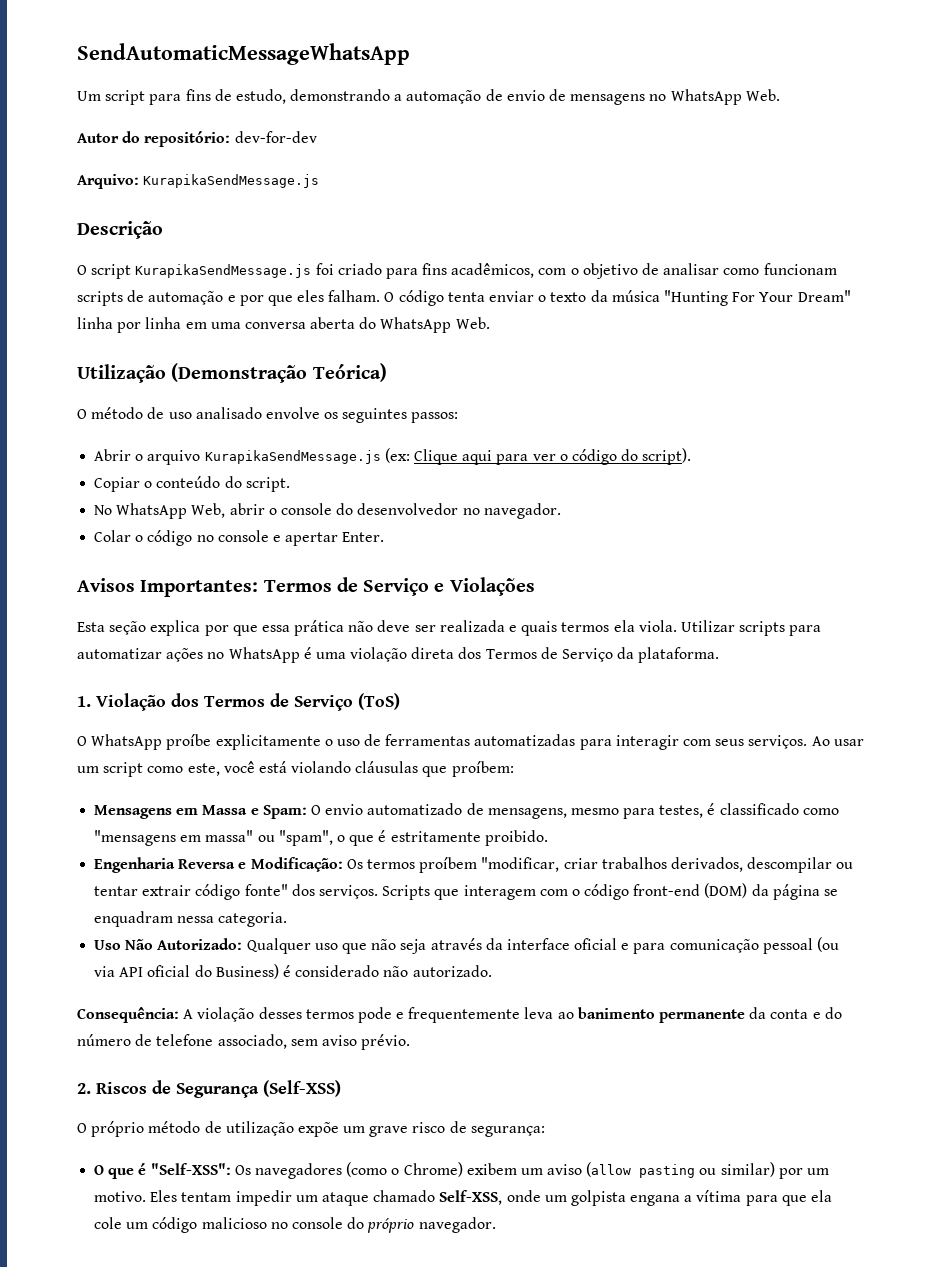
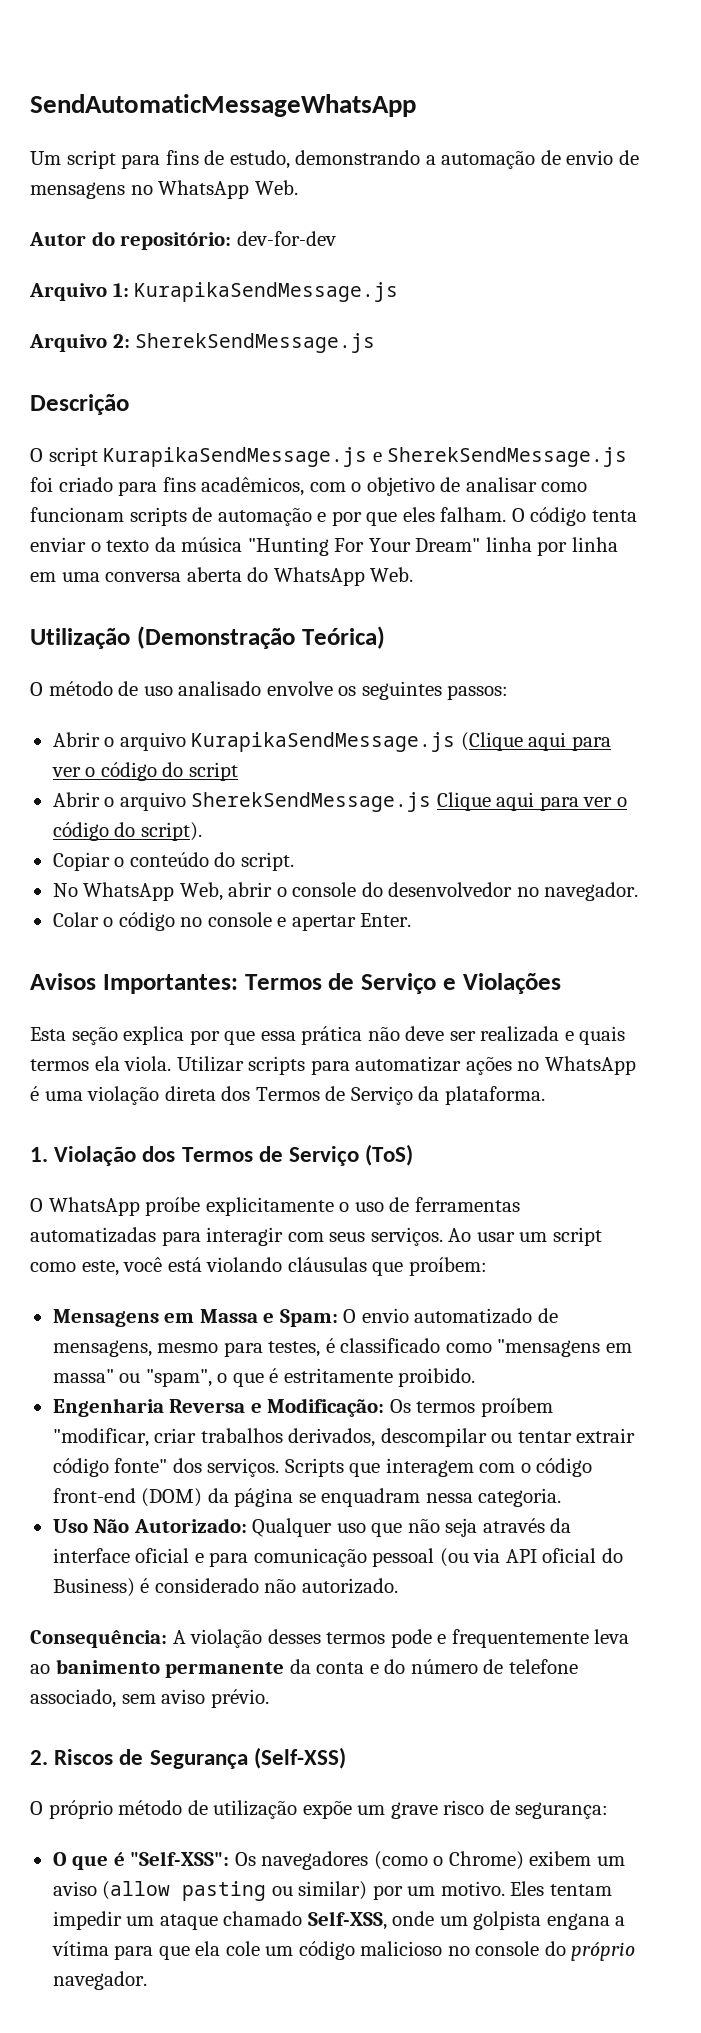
[77,174,320,189] Arquivo: KurapikaSendMessage.js -> [29,282,399,302] [29,333,376,353] Arquivo 1: KurapikaSendMessage.js // Arquivo 2: SherekSendMessage.js
(312, 271) none -> [372,447,628,467] e SherekSendMessage.js
[384,448,410,463] (ex: -> [460,732,611,751] [51,762,238,781] [52,792,432,812] (Clique aqui para ver o código do script // Abrir o arquivo SherekSendMessage.js

